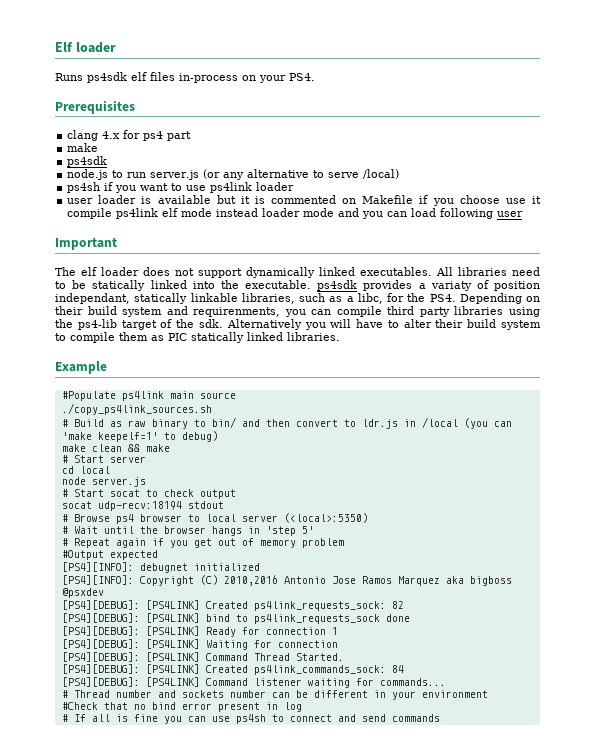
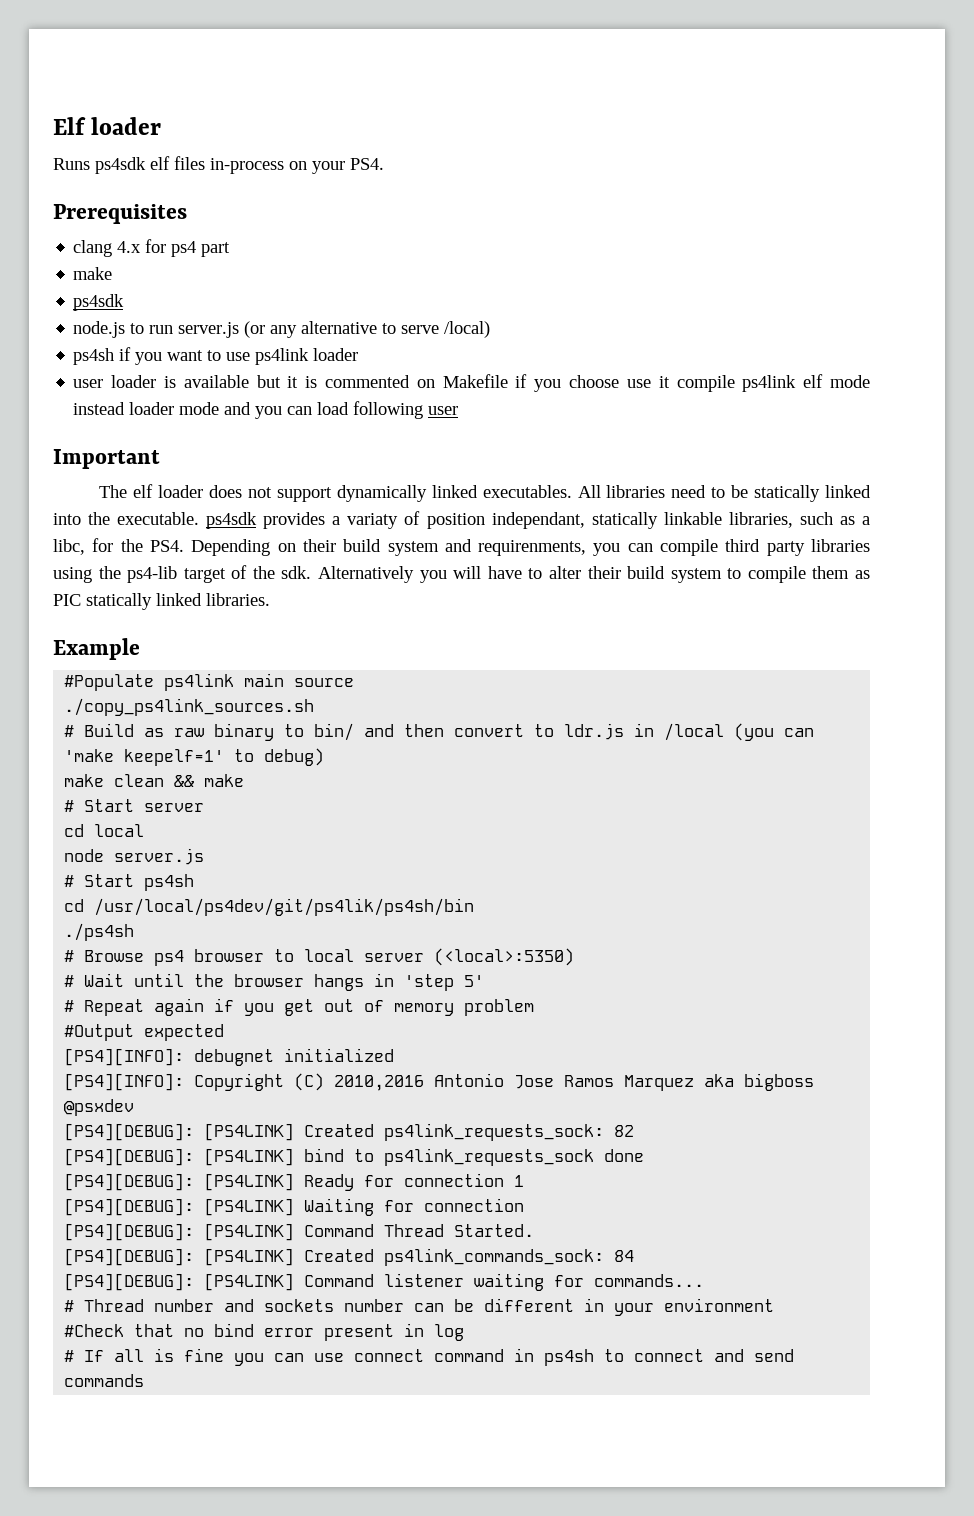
[109,489,236,499] [61,501,224,511] socat to check output // socat udp-recv:18194 stdout -> [144,874,195,891] [64,898,475,916] [64,923,135,941] ps4sh // cd /usr/local/ps4dev/git/ps4lik/ps4sh/bin // ./ps4sh
(230, 719) none -> [354,1348,535,1362] connect command in

